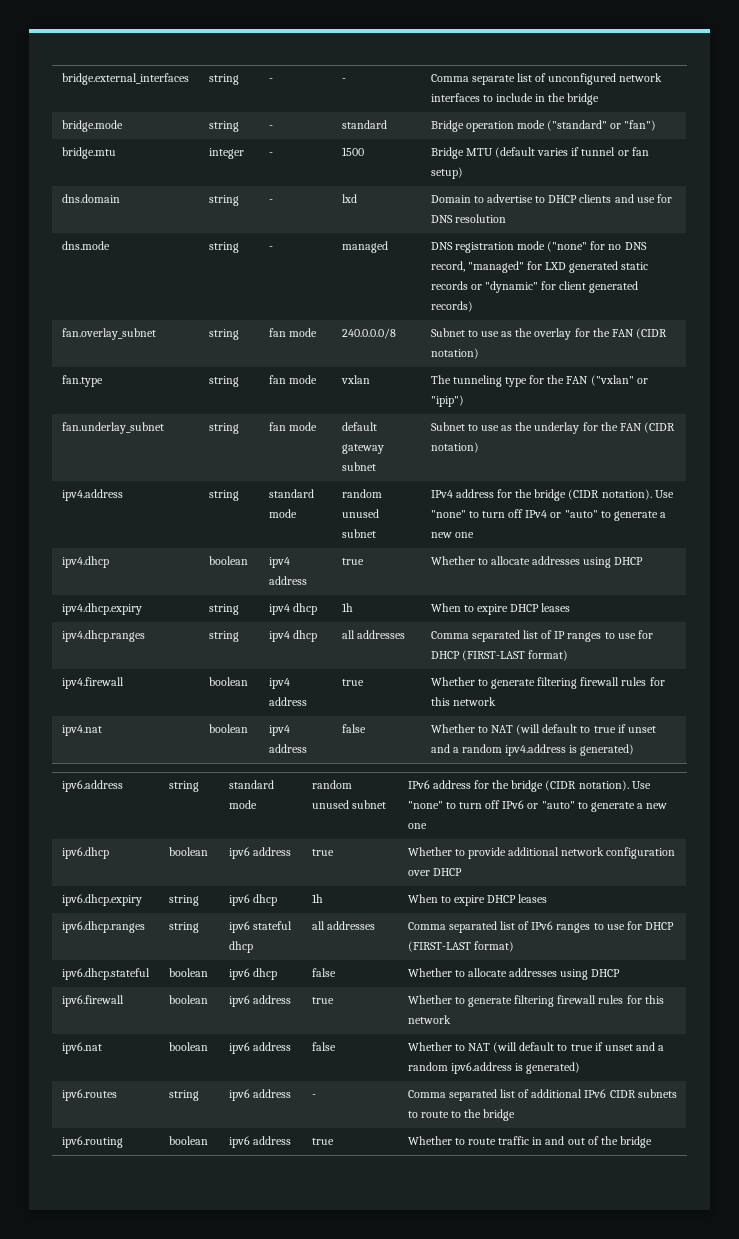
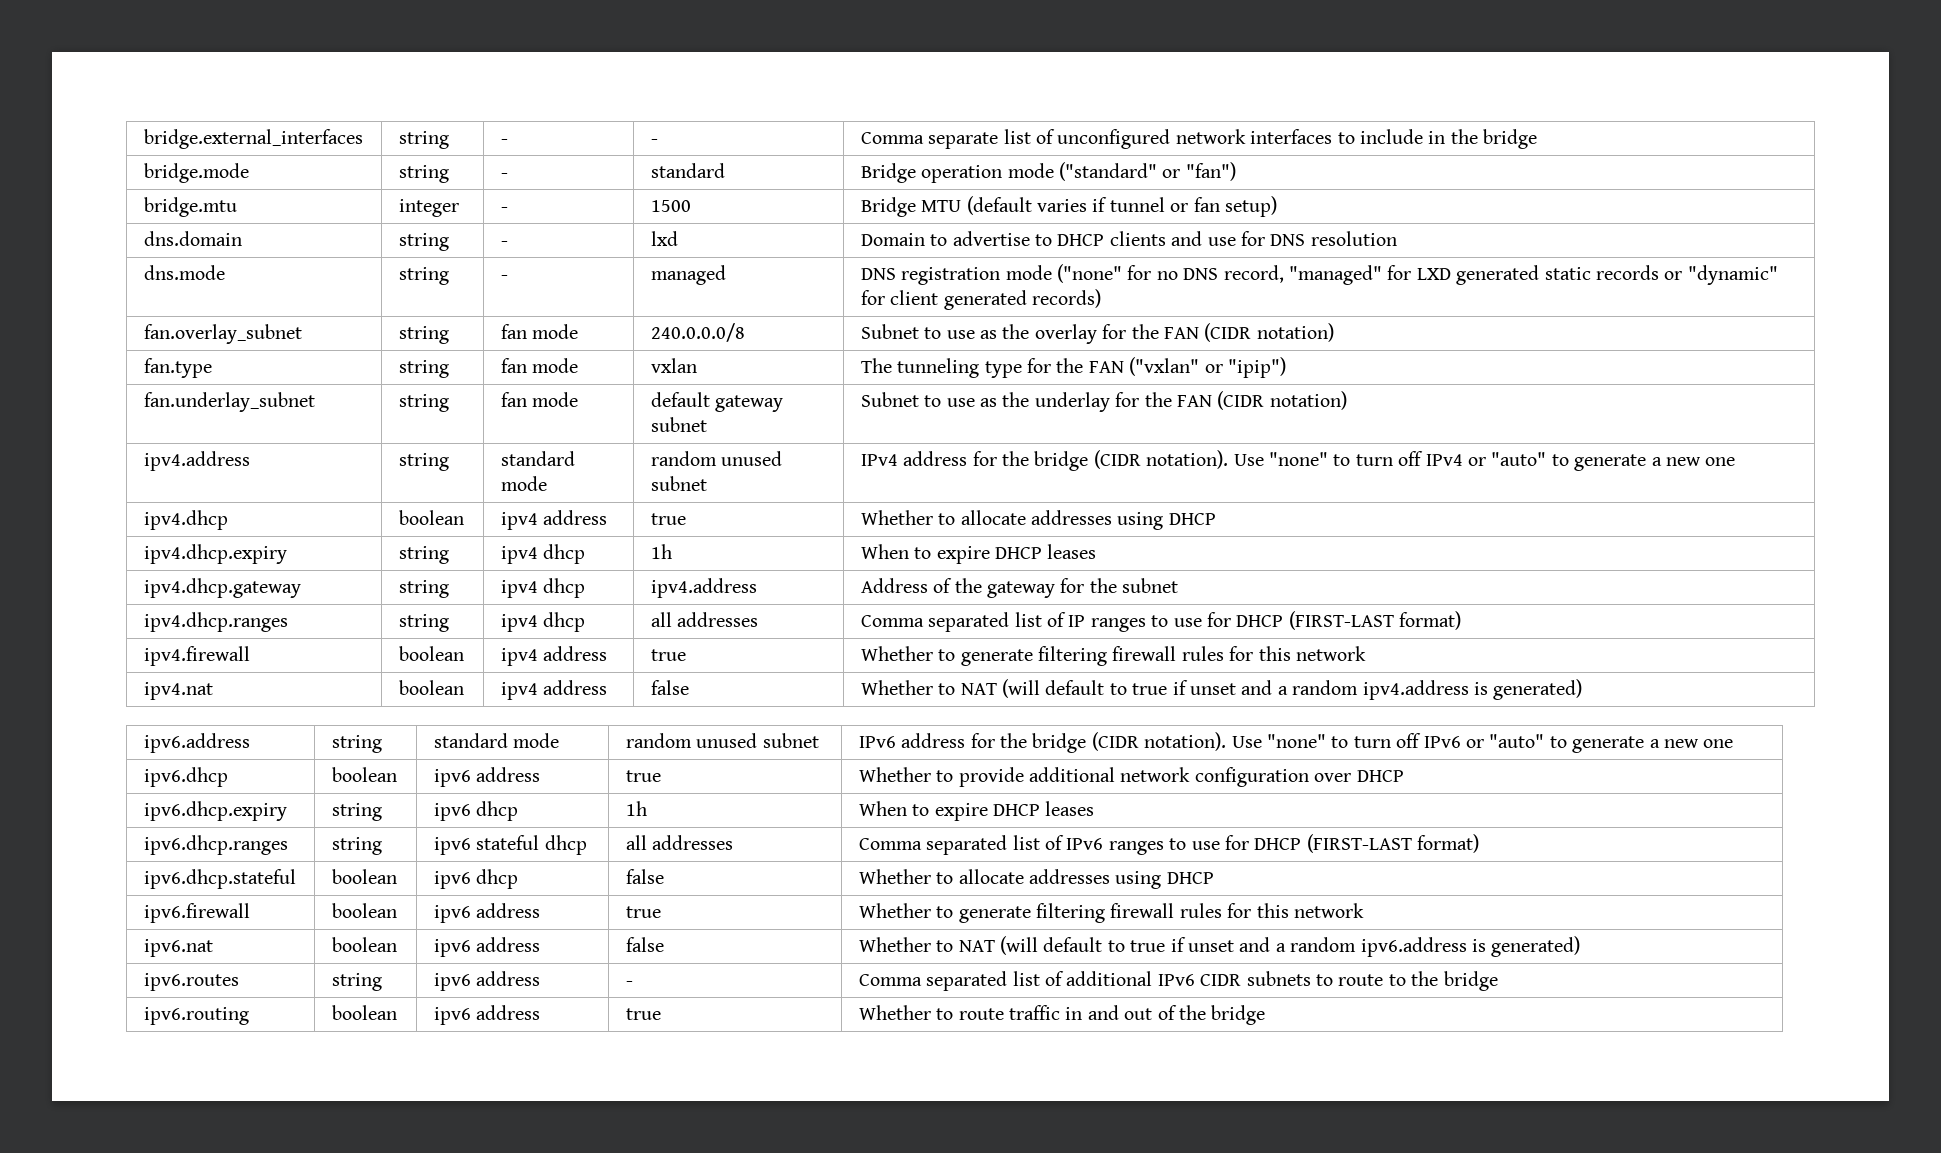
(571, 607) none -> [143,578,301,598] [398,580,449,598] [500,578,586,598] [650,578,757,598] [860,578,1179,598] // ipv4.dhcp.gateway | string | ipv4 dhcp | ipv4.address | Address of the gateway for the subnet

